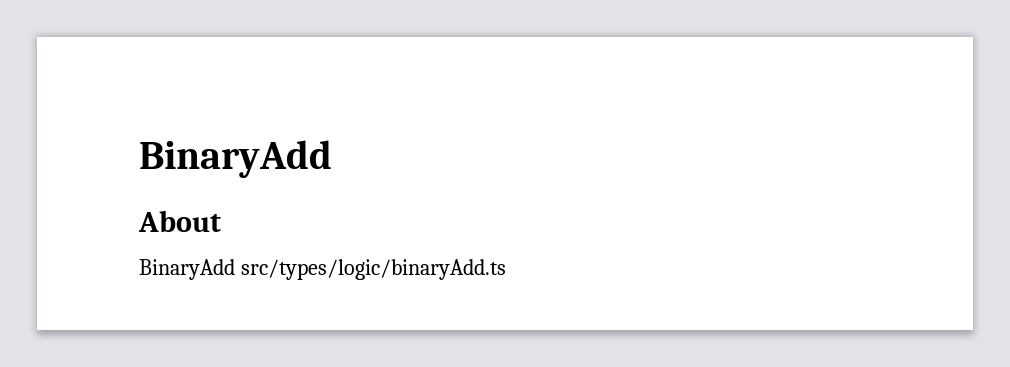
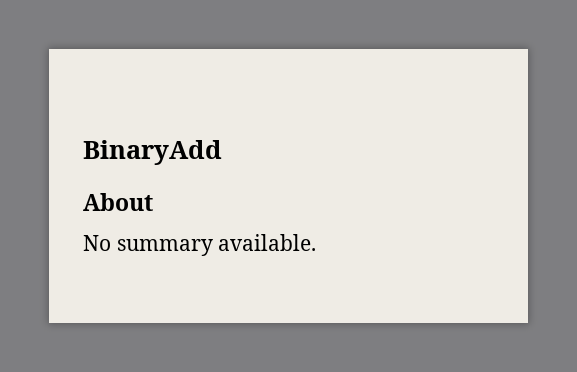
[139,259,506,280] BinaryAdd src/types/logic/binaryAdd.ts -> [83,234,317,256] No summary available.

